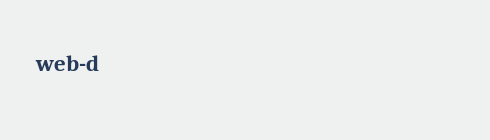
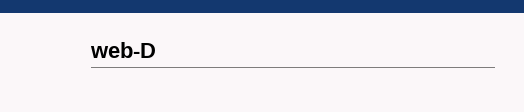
[35,55,99,71] web-d -> [90,42,156,58] web-D

